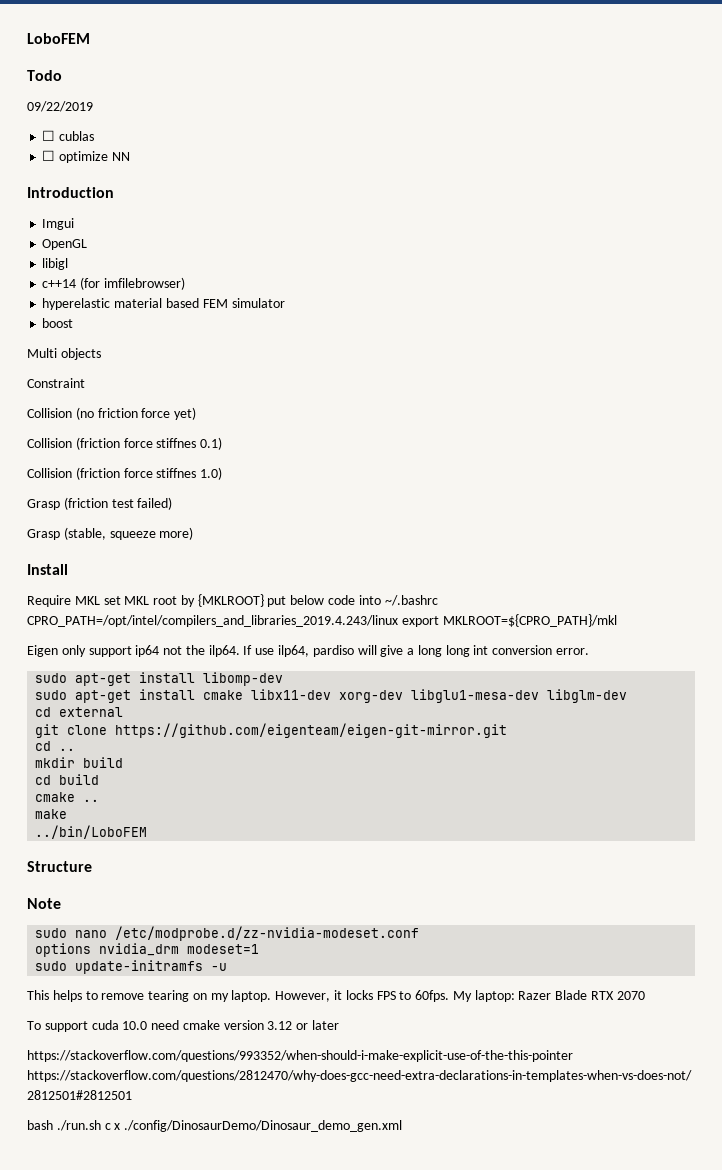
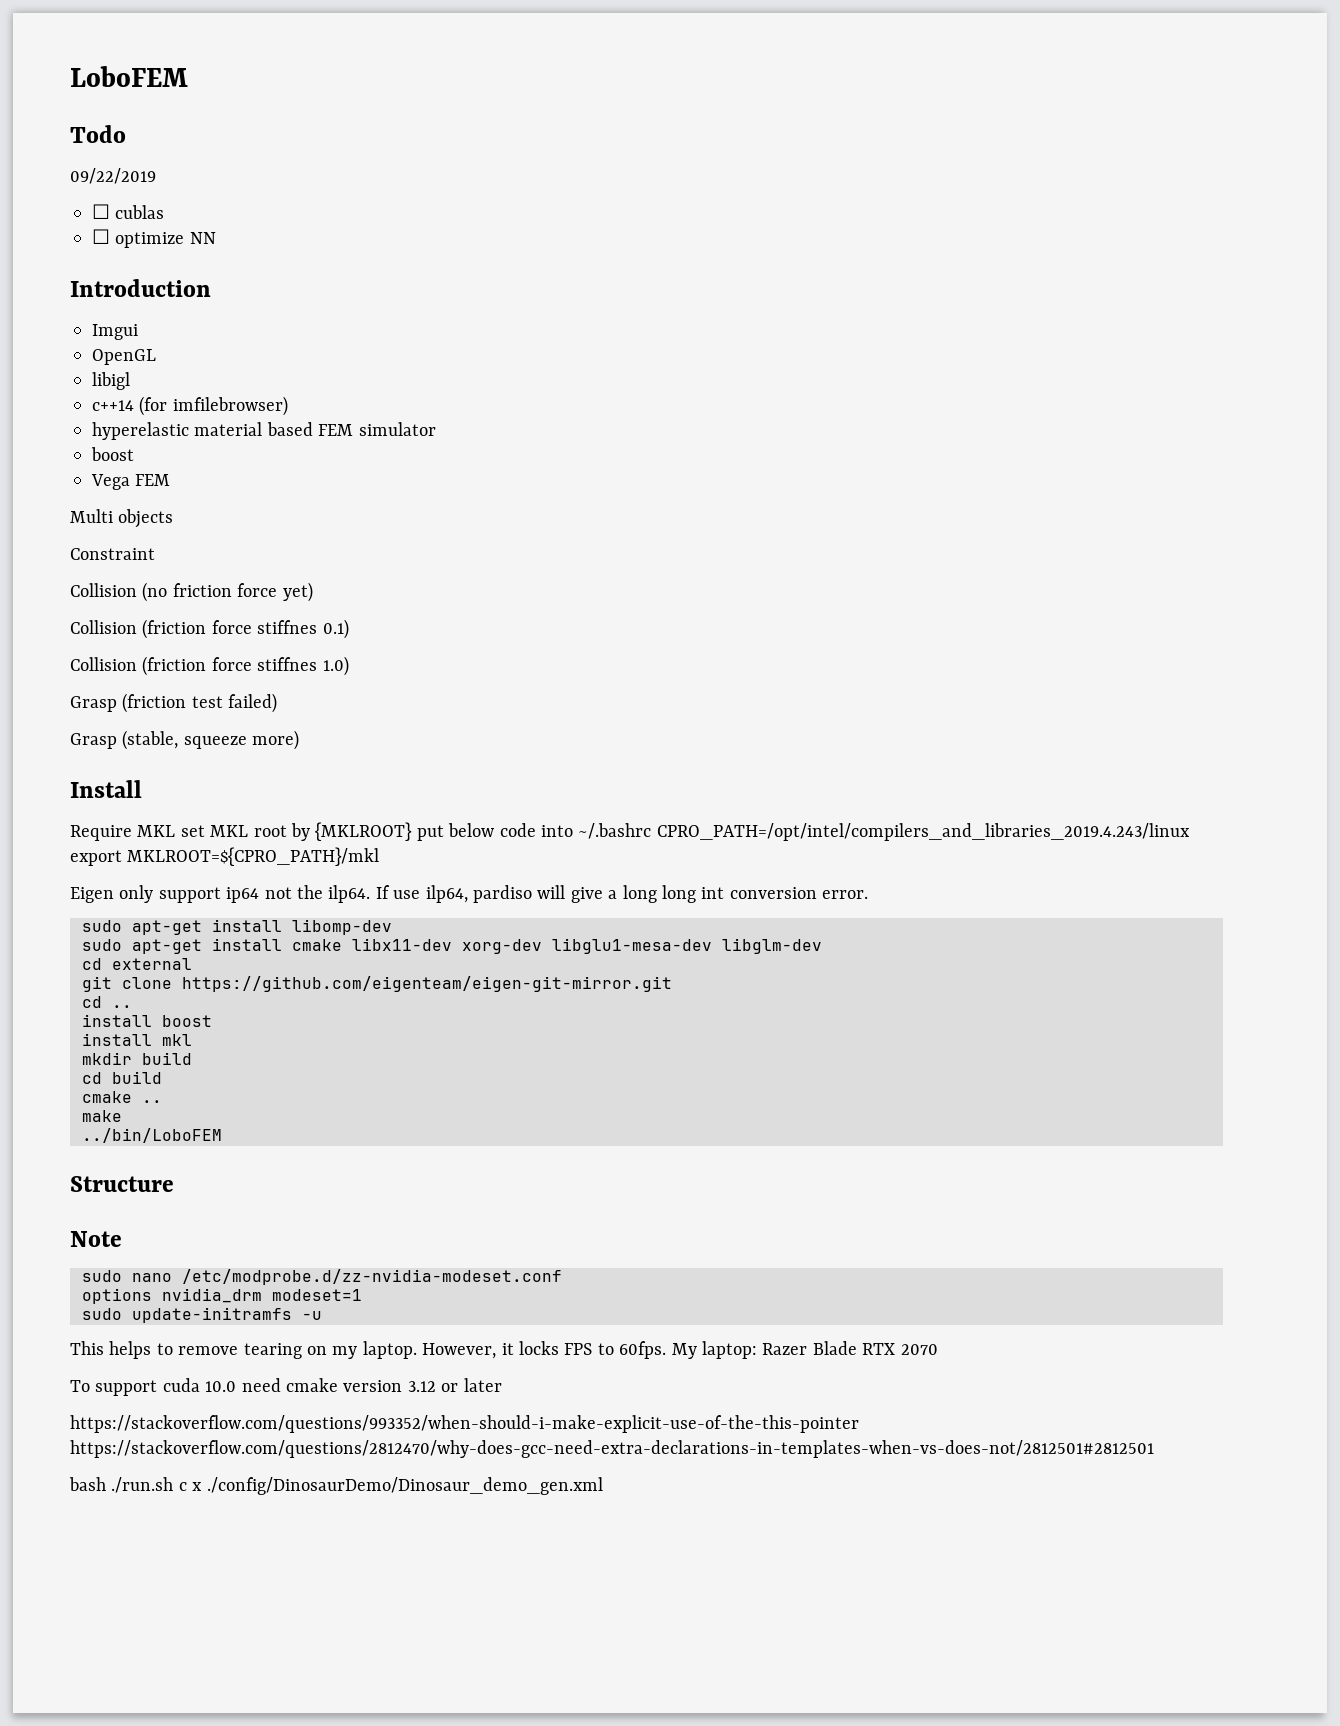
(74, 323) none -> [91,474,171,490] // Vega FEM
(76, 749) none -> [82,1014,212,1027] [82,1033,192,1046] // install boost // install mkl

